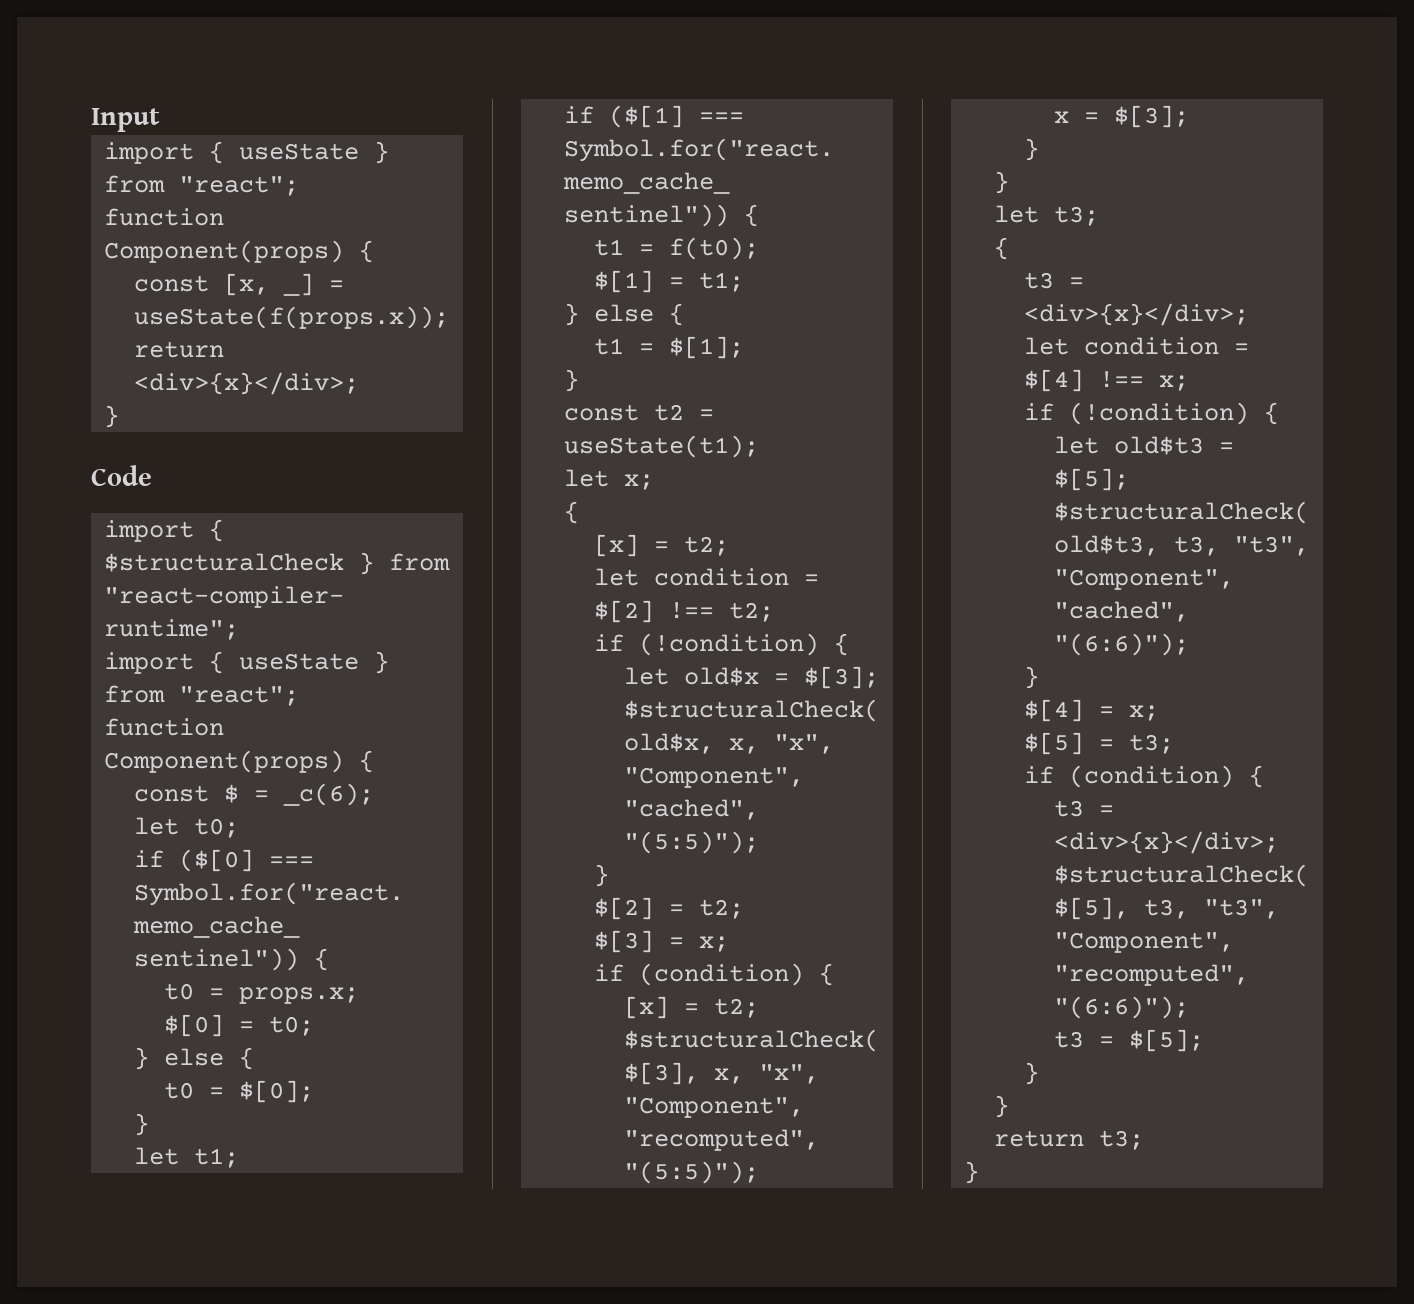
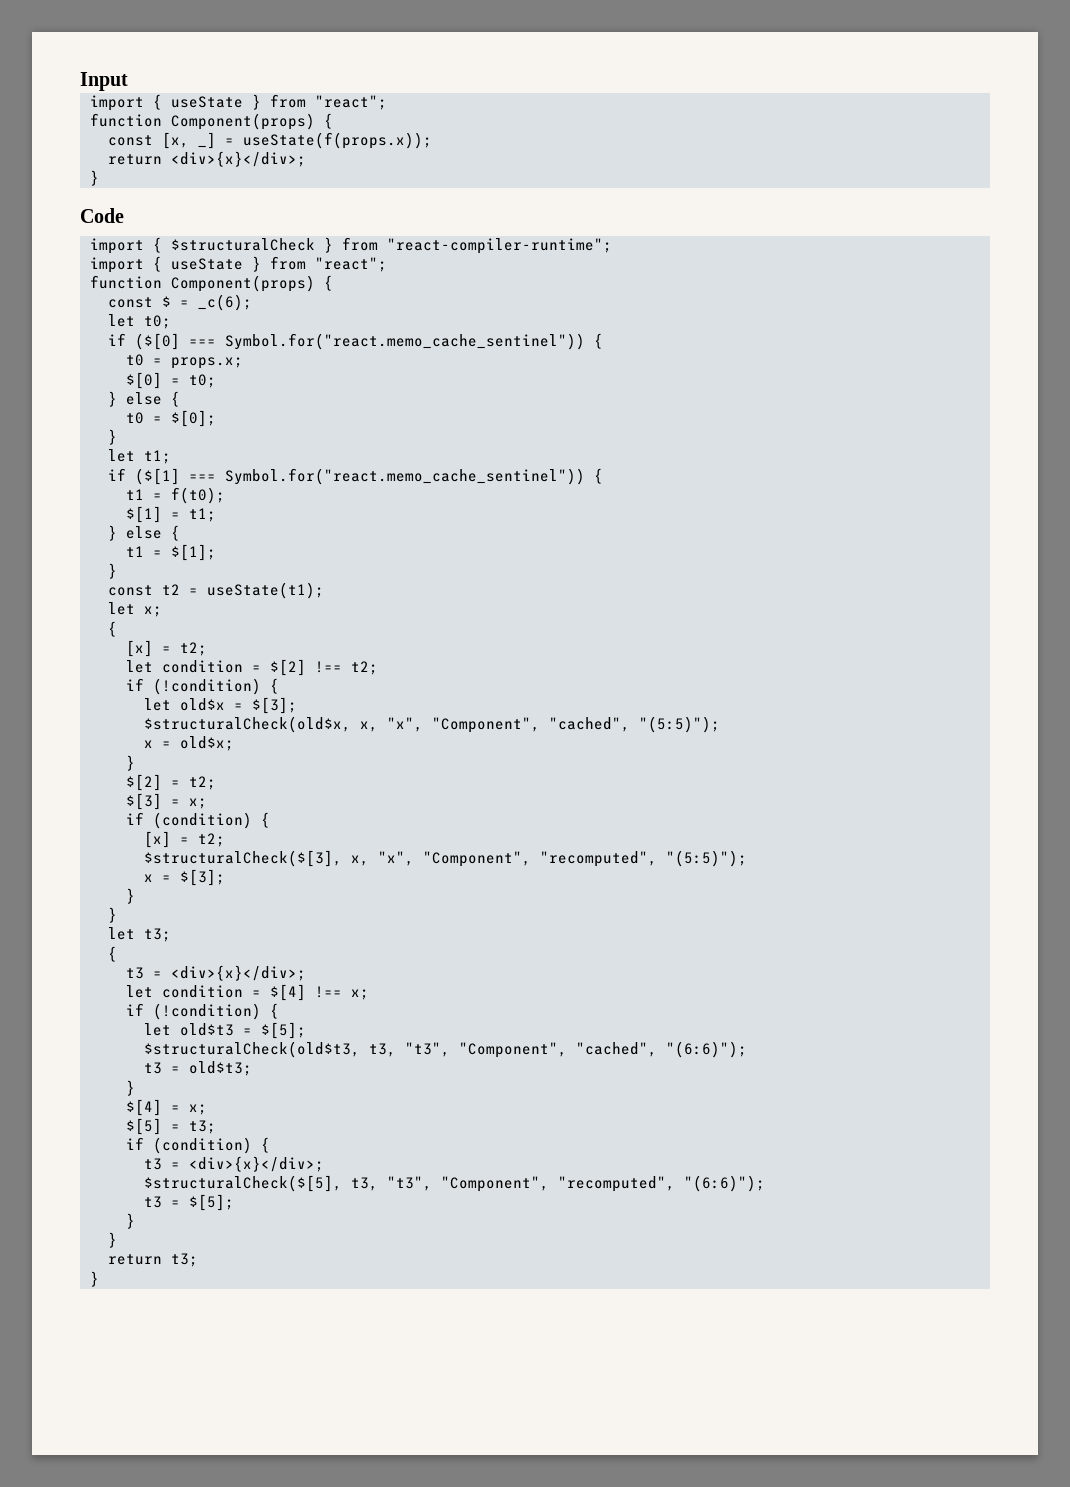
(759, 842) none -> [143,736,234,751] // x = old$x;
(1189, 644) none -> [143,1061,252,1076] // t3 = old$t3;

